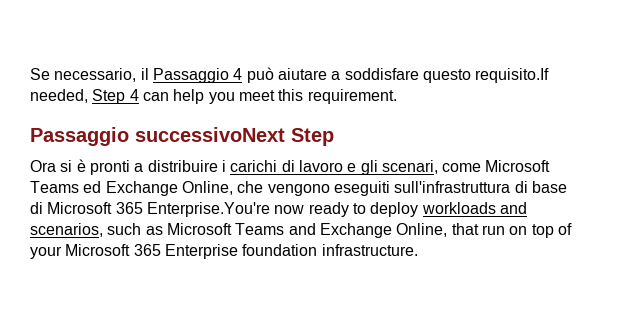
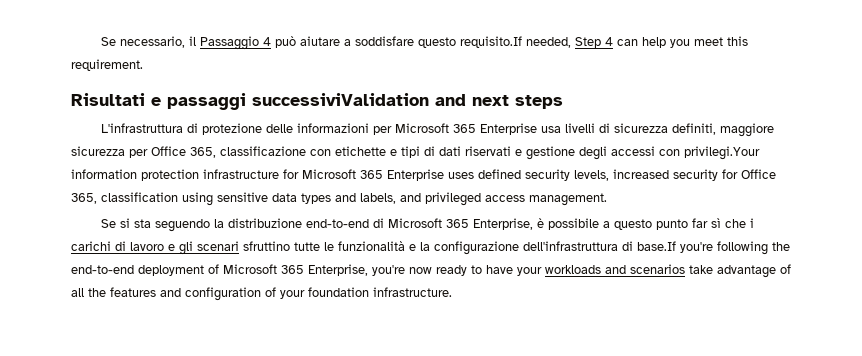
[30,127,334,146] [30,159,218,175] Passaggio successivoNext Step // Ora si è pronti a distribuire -> [71,93,563,110] [100,123,774,137] [71,146,760,160] [71,169,776,181] [71,192,607,206] [100,218,746,232] Risultati e passaggi successiviValidation and next steps // L'infrastruttura di protezione delle informazioni per Microsoft 365 Enterprise usa livelli di sicurezza definiti, maggiore sicurezza per Office 365, classificazione con etichette e tipi di dati riservati e gestione degli accessi con privilegi.Your information protection infrastructure for Microsoft 365 Enterprise uses defined security levels, increased security for Office 365, classification using sensitive data types and labels, and privileged access management. // Se si sta seguendo la distribuzione end-to-end di Microsoft 365 Enterprise, è possibile a questo punto far sì che
[381,160,551,174] [30,181,567,196] [30,202,527,217] [30,223,572,238] [30,244,238,259] scenari, come Microsoft Teams ed Exchange Online, che vengono eseguiti sull'infrastruttura di base di Microsoft 365 Enterprise.You're now ready to deploy workloads and scenarios, such as Microsoft Teams and Exchange Online, that run on top of your Microsoft 365 Enterprise -> [197,241,790,255] [71,264,791,278] [71,287,305,301] scenari sfruttino tutte le funzionalità e la configurazione dell'infrastruttura di base.If you're following the end-to-end deployment of Microsoft 365 Enterprise, you're now ready to have your workloads and scenarios take advantage of all the features and configuration of your

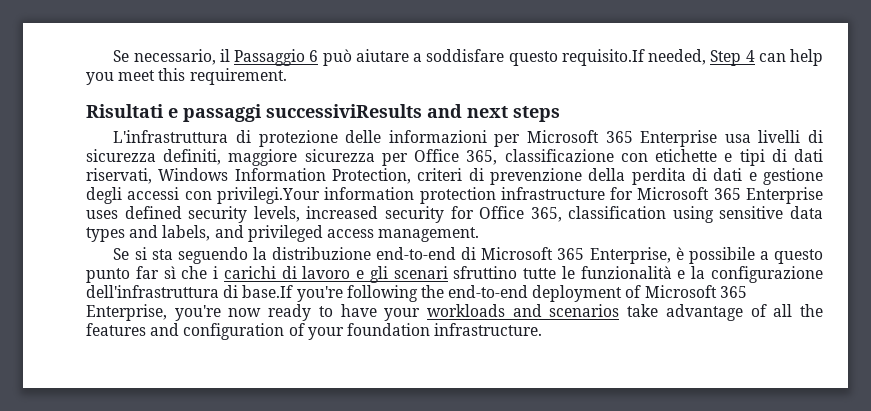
[262,37,271,46] 4 -> [309,50,319,62] 6
[252,93,429,106] successiviValidation -> [266,104,422,118] successiviResults
[465,146,511,156] riservati -> [86,168,743,185] riservati, Windows Information Protection, criteri di prevenzione della perdita di dati

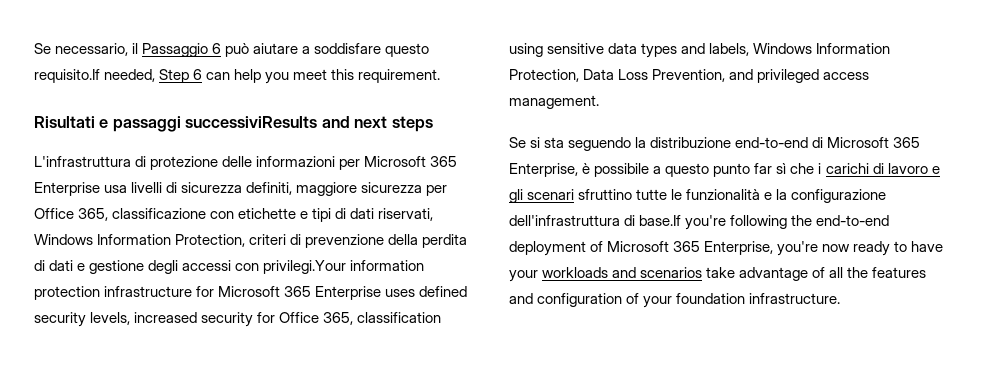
[745,50,755,62] 4 -> [193,69,203,80] 6
(211, 233) none -> [753,43,891,54] [509,69,726,82] Windows Information Protection, Data Loss Prevention,

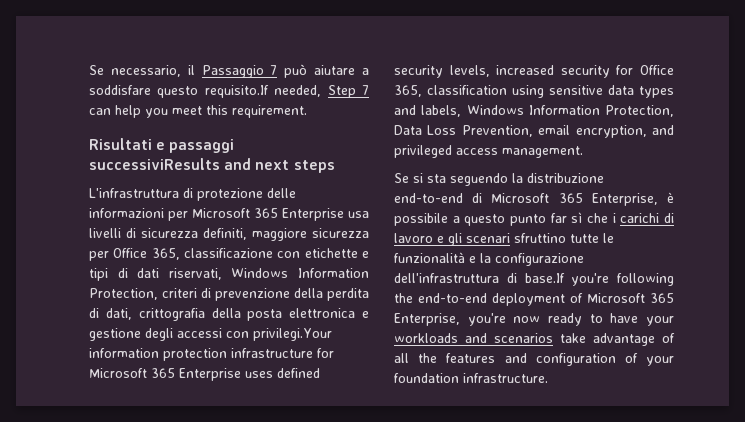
[212,43,222,54] 6 -> [270,65,278,75] 7
[193,69,203,80] 6 -> [362,85,369,95] 7
[49,260,74,271] dati -> [105,308,356,321] dati, crittografia della posta elettronica
(726, 75) none -> [538,125,647,138] email encryption,

